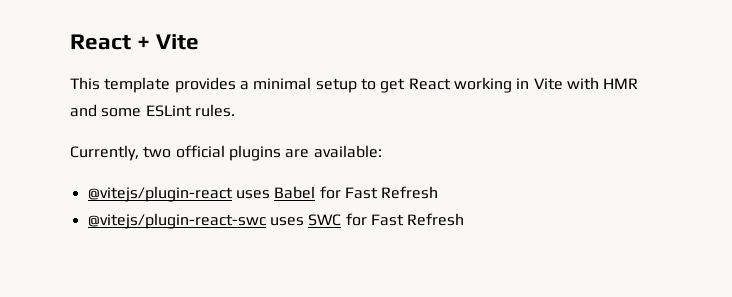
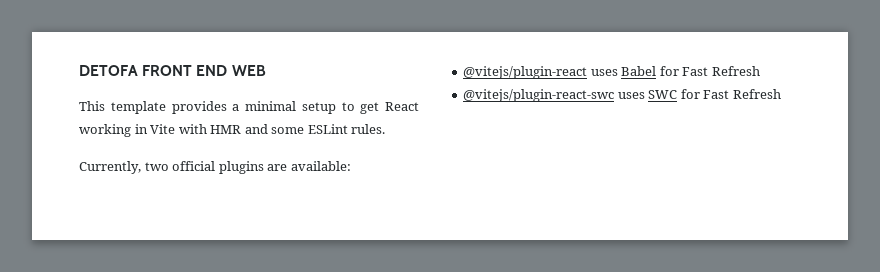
[70,34,200,50] React + Vite -> [79,65,266,76] DETOFA FRONT END WEB

